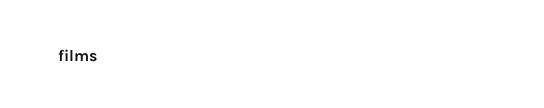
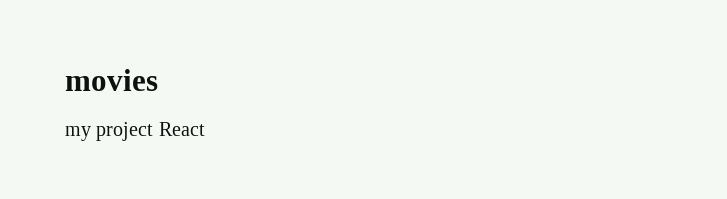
[58,49,97,62] films -> [65,69,158,91] [65,122,205,141] movies // my project React

